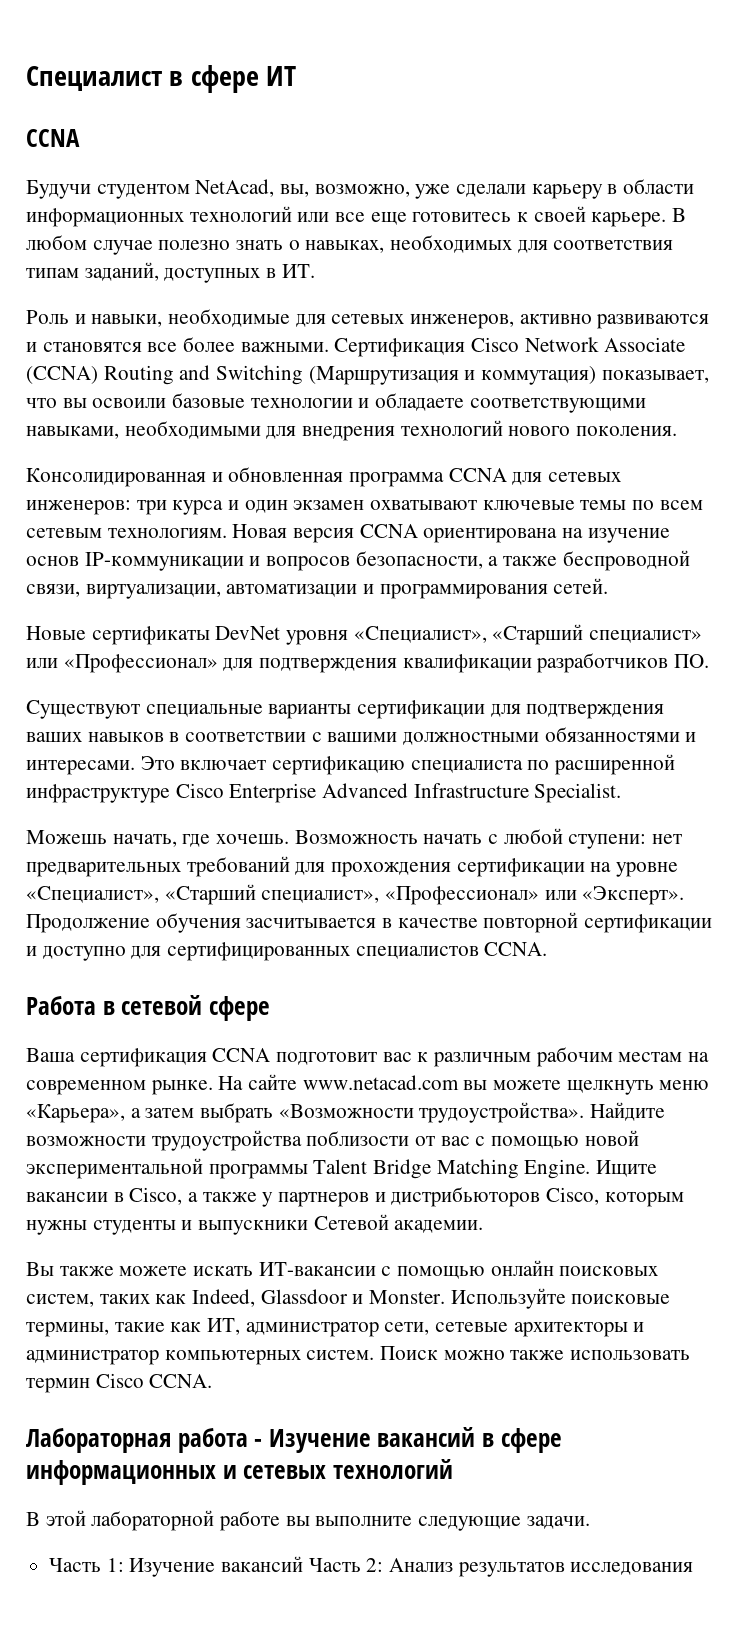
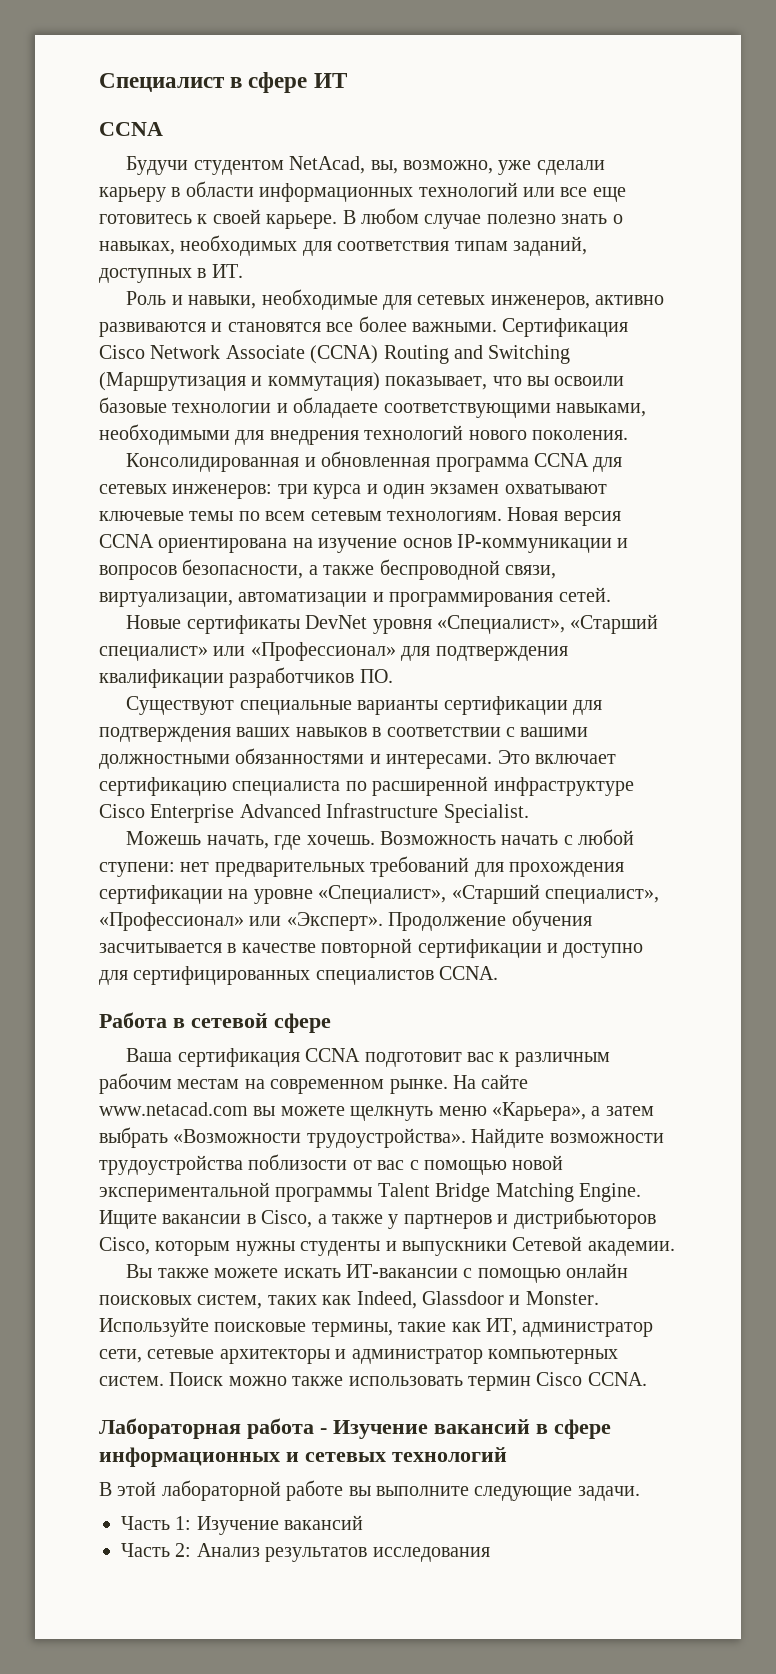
(304, 1564) none -> (364, 1522) //

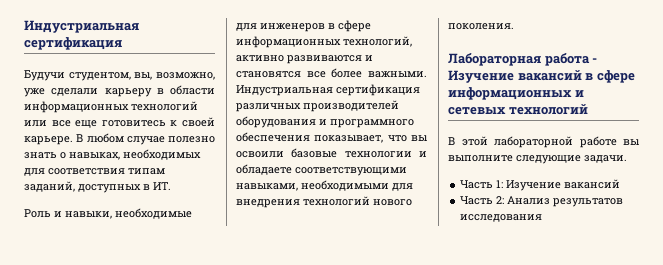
[99,72,347,93] [99,122,163,136] Специалист в сфере ИТ // CCNA -> [24,20,139,33] [24,37,122,50] Индустриальная сертификация
[193,156,366,175] студентом NetAcad, -> [68,72,131,81] студентом,
[417,295,590,310] сетевых инженеров, -> [260,20,371,32] [236,36,412,48] инженеров в сфере информационных технологий,
[502,318,629,337] [99,345,571,364] [99,372,380,391] Сертификация Cisco Network Associate (CCNA) Routing and Switching (Маршрутизация и коммутация) -> [236,84,420,96] [236,100,399,112] [236,116,414,128] [236,132,310,142] Индустриальная сертификация различных производителей оборудования и программного обеспечения
[126,451,623,472] [99,484,607,499] [99,507,621,526] [99,534,629,553] [99,559,556,580] [99,587,611,607] [126,614,659,634] [99,642,568,661] [99,667,393,688] [126,696,602,715] [99,727,589,742] [99,748,616,769] [99,776,634,796] [99,803,529,823] [126,829,635,850] [99,856,624,877] [99,884,659,904] [99,910,592,931] [99,938,644,958] [99,966,499,985] [99,1012,331,1033] [126,1048,610,1067] [99,1073,529,1094] [99,1102,654,1121] [99,1127,664,1148] [99,1154,564,1175] [99,1182,641,1202] [99,1208,656,1229] [99,1236,675,1256] [126,1263,629,1283] [99,1291,599,1309] [99,1317,654,1337] [99,1349,618,1364] [99,1372,647,1391] // Консолидированная и обновленная программа CCNA для сетевых инженеров: три курса и один экзамен охватывают ключевые темы по всем сетевым технологиям. Новая версия CCNA ориентирована на изучение основ IP-коммуникации и вопросов безопасности, а также беспроводной связи, виртуализации, автоматизации и программирования сетей. // Новые сертификаты DevNet уровня «Специалист», «Старший специалист» или «Профессионал» для подтверждения квалификации разработчиков ПО. // Существуют специальные варианты сертификации для подтверждения ваших навыков в соответствии с вашими должностными обязанностями и интересами. Это включает сертификацию специалиста по расширенной инфраструктуре Cisco Enterprise Advanced Infrastructure Specialist. // Можешь начать, где хочешь. Возможность начать с любой ступени: нет предварительных требований для прохождения сертификации на уровне «Специалист», «Старший специалист», «Профессионал» или «Эксперт». Продолжение обучения засчитывается в качестве повторной сертификации и доступно для сертифицированных специалистов CCNA. // Работа в сетевой сфере // Ваша сертификация CCNA подготовит вас к различным рабочим местам на современном рынке. На сайте www.netacad.com вы можете щелкнуть меню «Карьера», а затем выбрать «Возможности трудоустройства». Найдите возможности трудоустройства поблизости от вас с помощью новой экспериментальной программы Talent Bridge Matching Engine. Ищите вакансии в Cisco, а также у партнеров и дистрибьюторов Cisco, которым нужны студенты и выпускники Сетевой академии. // Вы также можете искать ИТ-вакансии с помощью онлайн поисковых систем, таких как Indeed, Glassdoor и Monster. Используйте поисковые термины, такие как ИТ, администратор сети, сетевые архитекторы и администратор компьютерных систем. Поиск можно также использовать термин Cisco CCNA. -> (514, 26) none

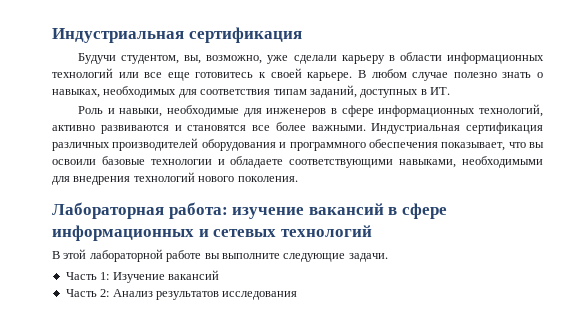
[544,53,598,66] [448,70,514,83] работа - Изучение -> [168,202,305,219] работа: изучение

